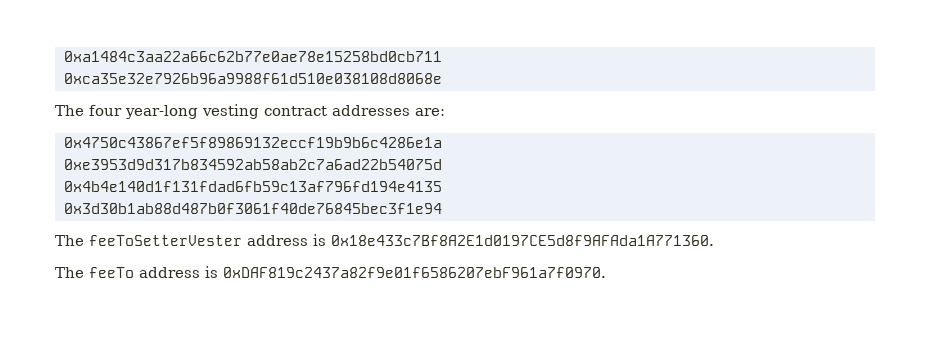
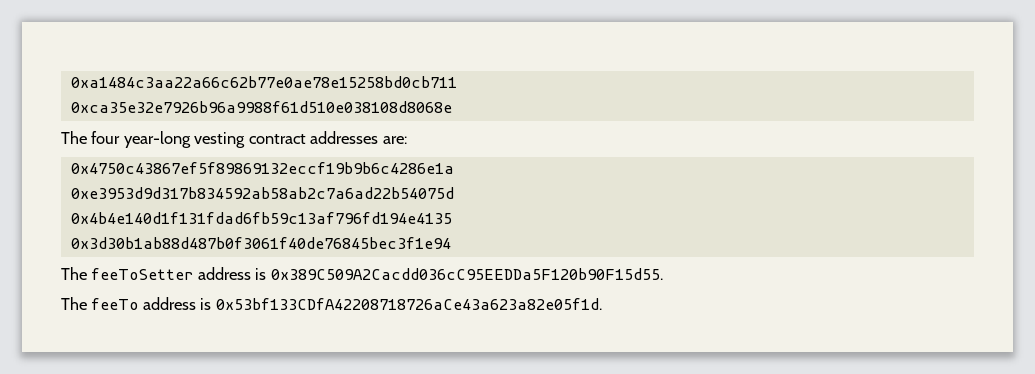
[89,234,714,246] feeToSetterVester address is 0x18e433c7Bf8A2E1d0197CE5d8f9AFAda1A771360. -> [91,267,663,280] feeToSetter address is 0x389C509A2Cacdd036cC95EEDDa5F120b90F15d55.
[223,267,606,278] 0xDAF819c2437a82f9e01f6586207ebF961a7f0970. -> [215,298,602,310] 0x53bf133CDfA42208718726aCe43a623a82e05f1d.

